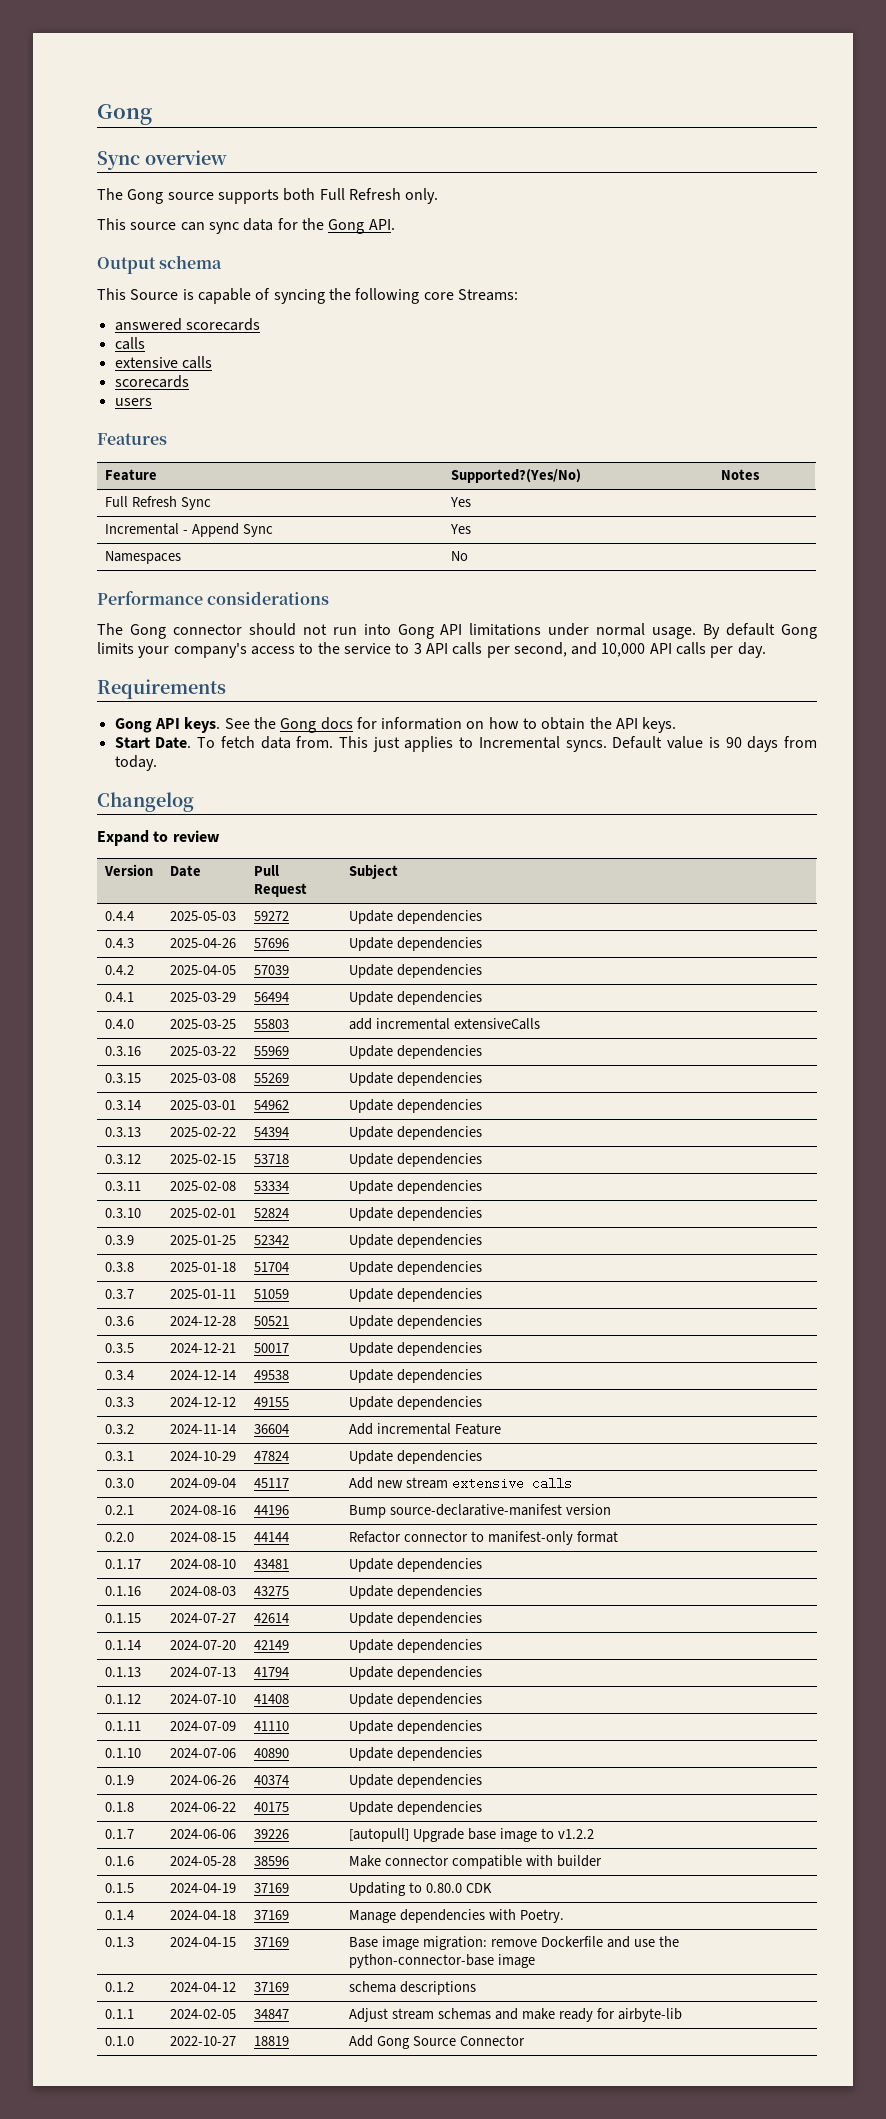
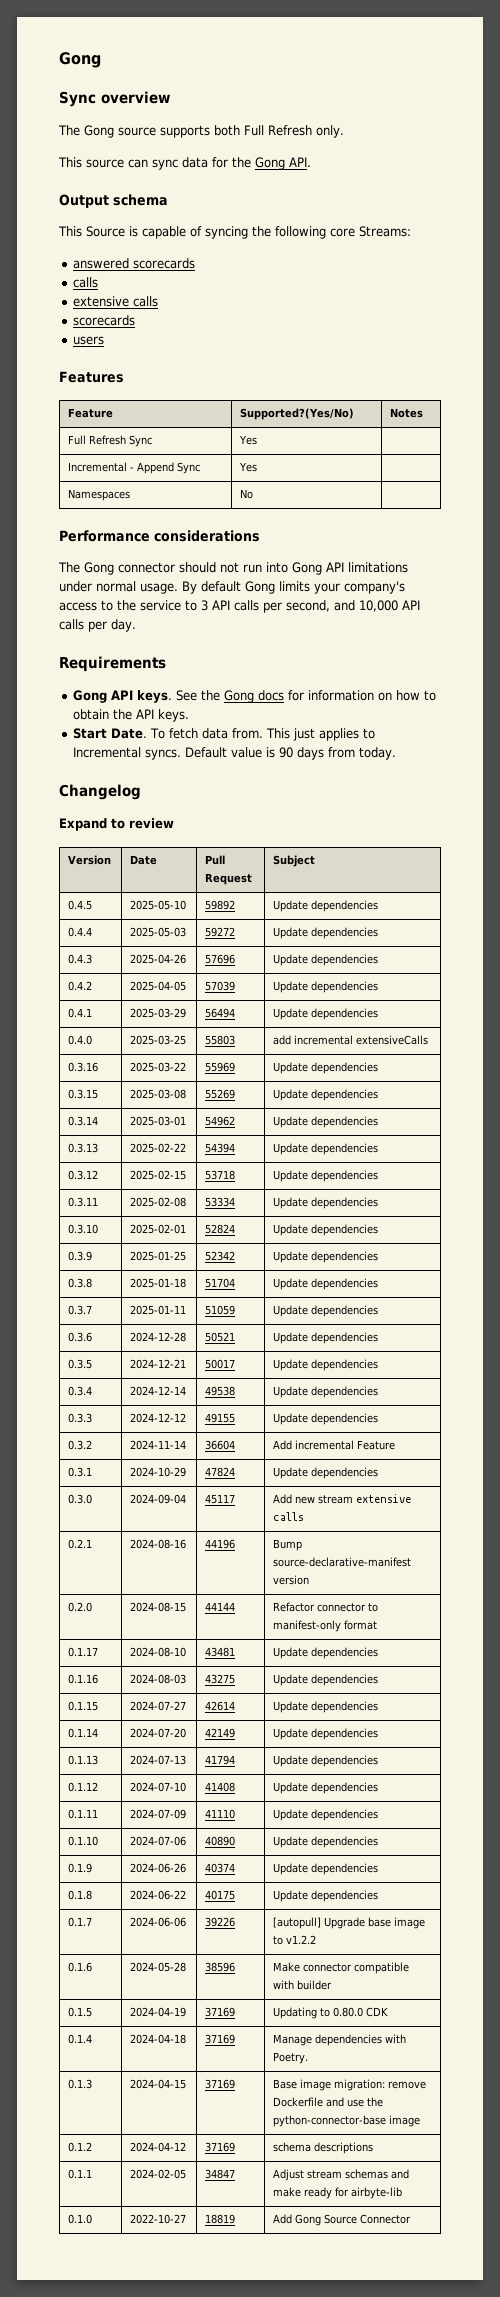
(399, 871) none -> [68,900,93,910] [130,900,187,910] [205,900,236,910] [273,900,379,912] // 0.4.5 | 2025-05-10 | 59892 | Update dependencies

